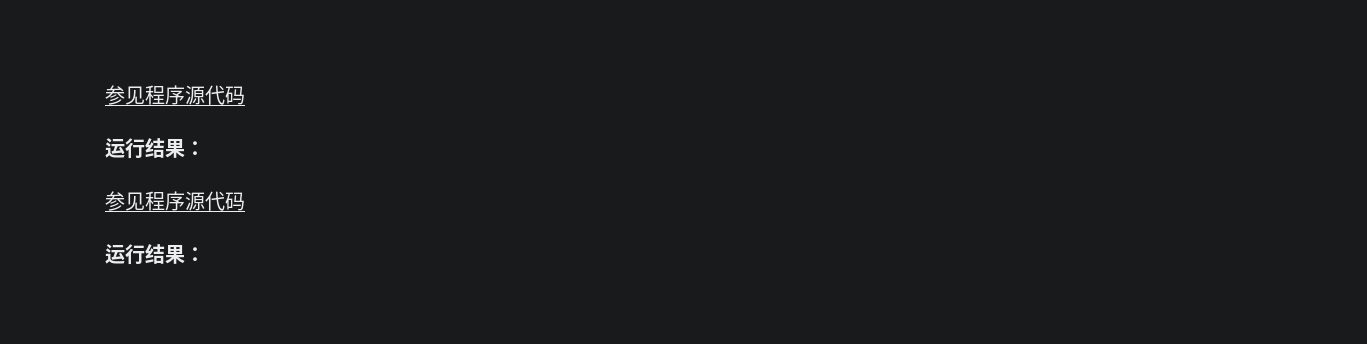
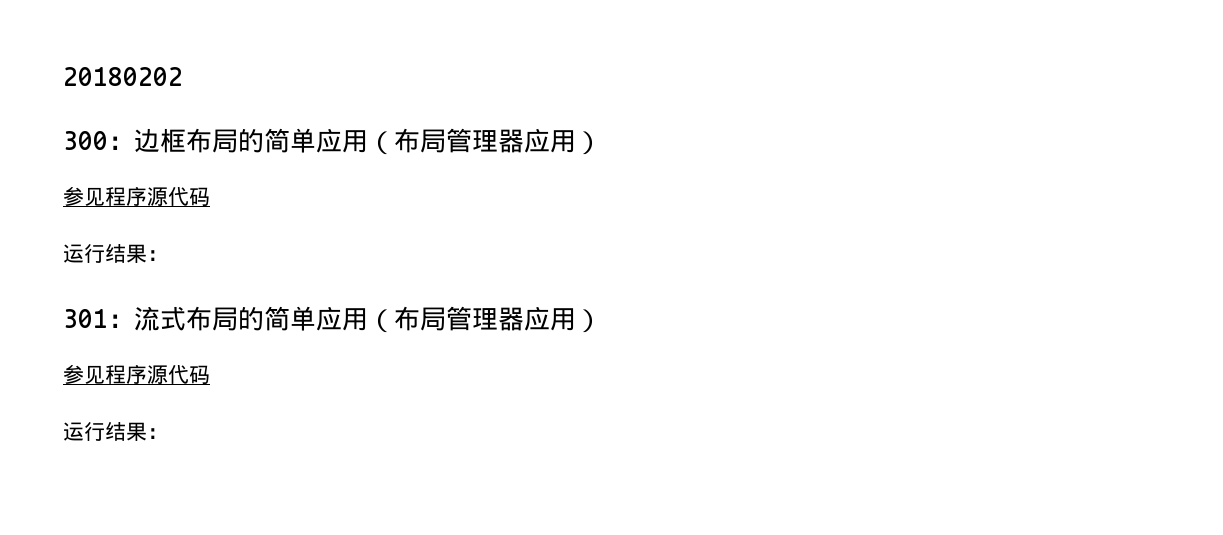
[105,85,245,105] [105,138,205,159] 参见程序源代码 // 运行结果： -> [63,67,183,86] [63,128,602,155] [63,186,210,206] [63,244,168,263] [63,306,602,333] 20180202 // 300：边框布局的简单应用（布局管理器应用） // 参见程序源代码 // 运行结果： // 301：流式布局的简单应用（布局管理器应用）

